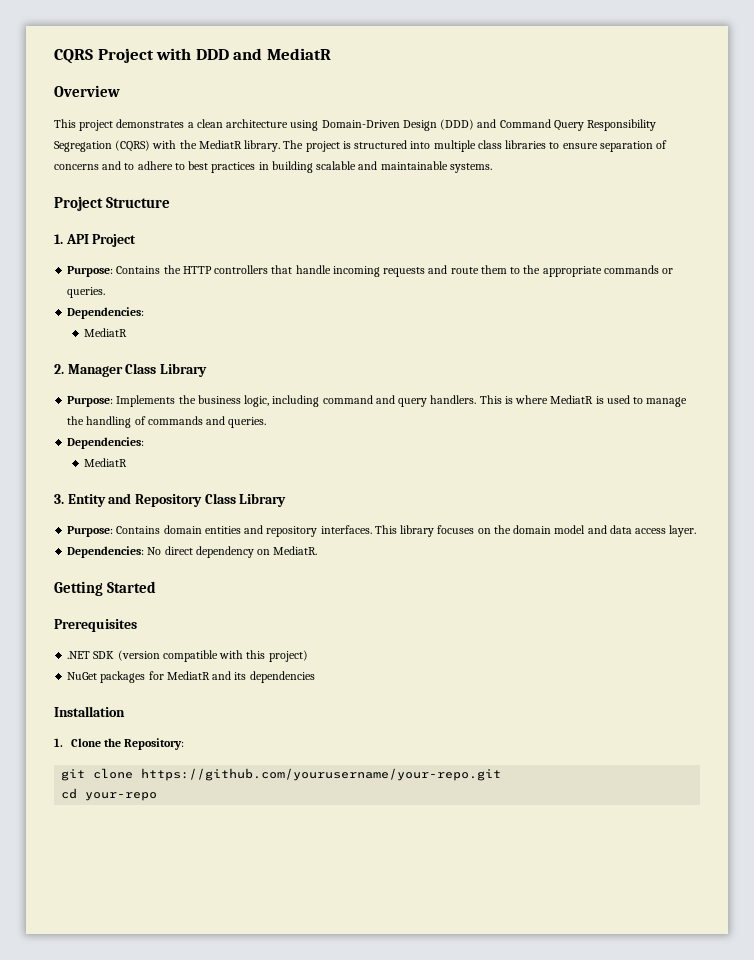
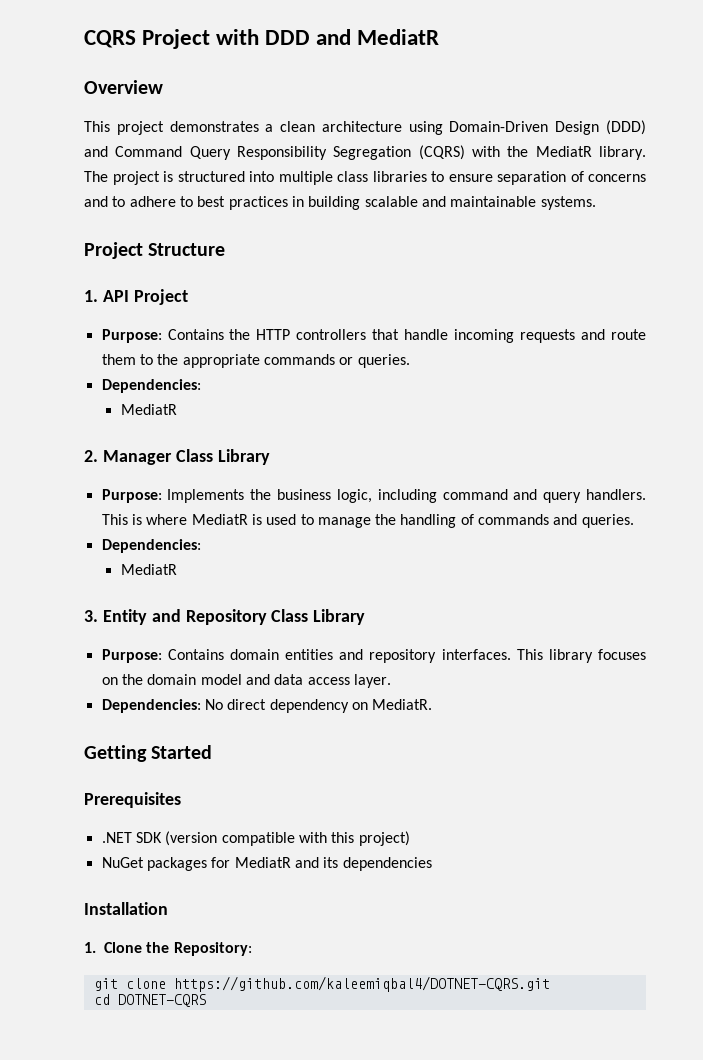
[141,768,502,781] https://github.com/yourusername/your-repo.git -> [173,976,550,992] https://github.com/kaleemiqbal4/DOTNET-CQRS.git
[85,792,158,801] your-repo -> [117,994,206,1007] DOTNET-CQRS

